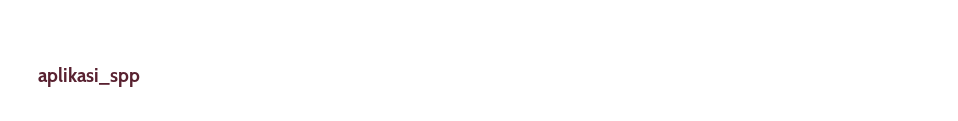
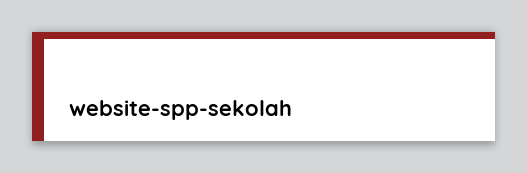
[38,67,140,87] aplikasi_spp -> [69,100,292,120] website-spp-sekolah

